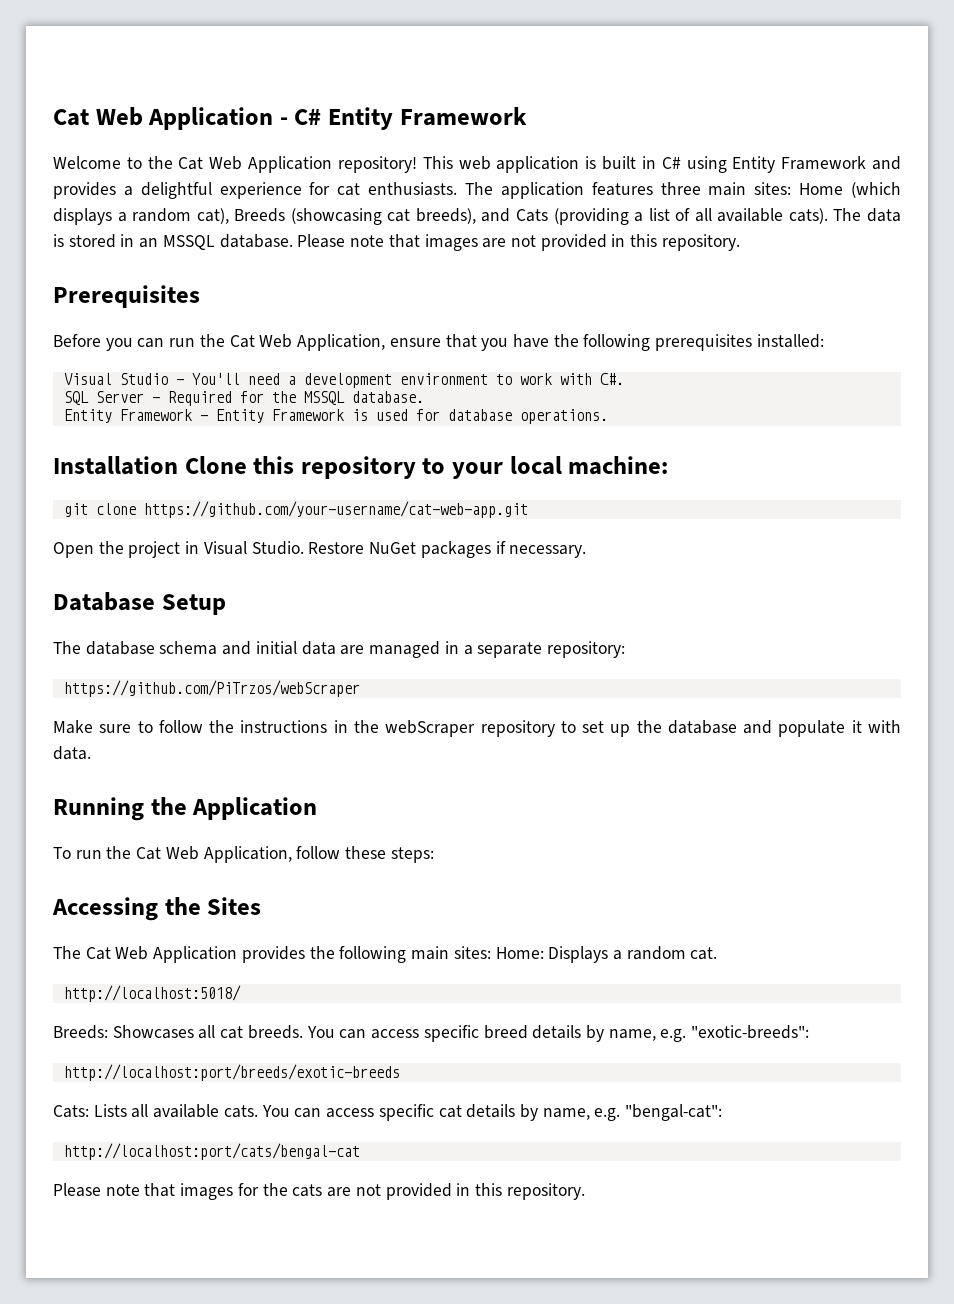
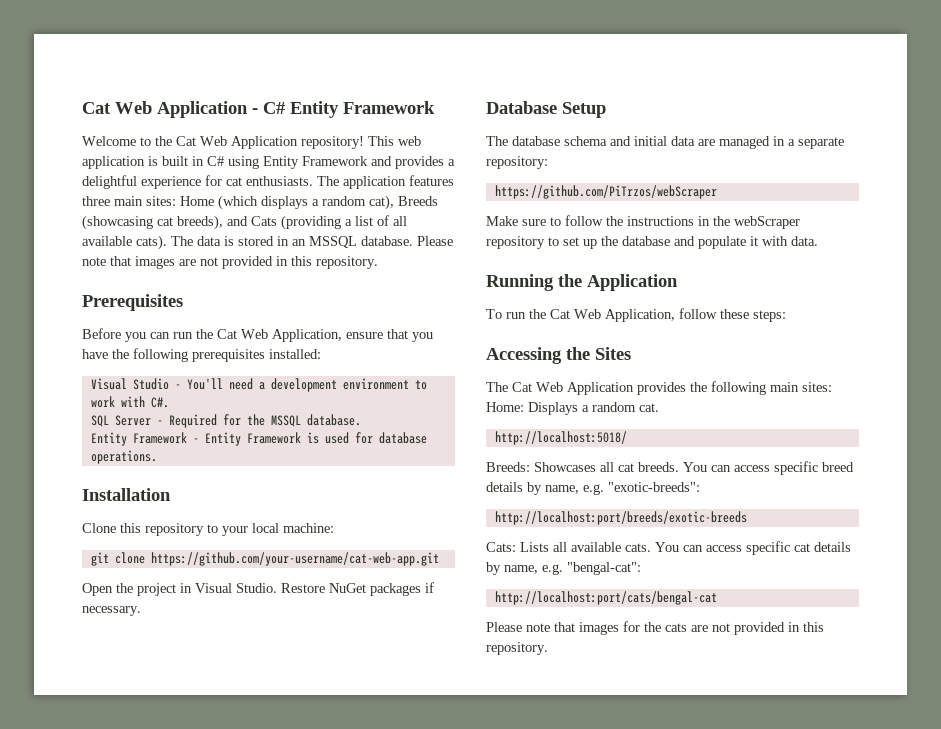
(178, 465) none -> (171, 494) //

